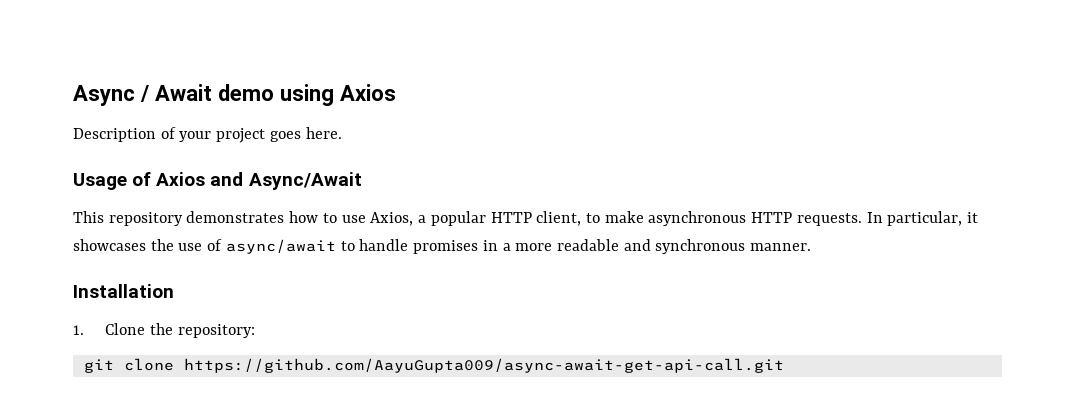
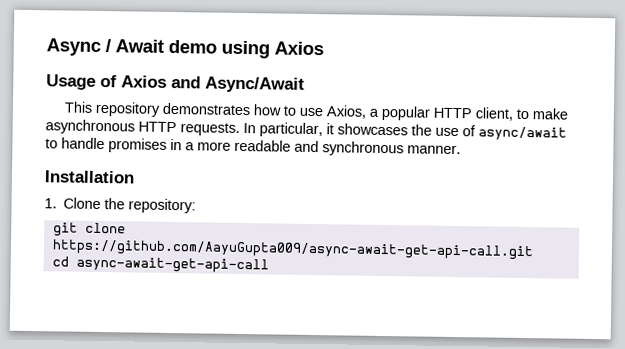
[73,127,342,143] // Description of your project goes here. -> (324, 48) none
(784, 365) none -> [51,256,269,274] // cd async-await-get-api-call

